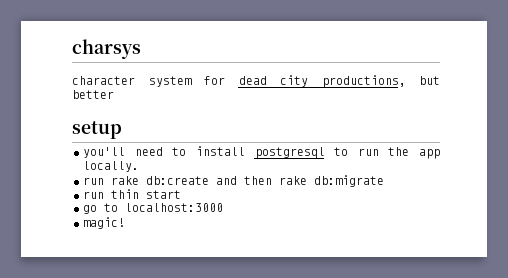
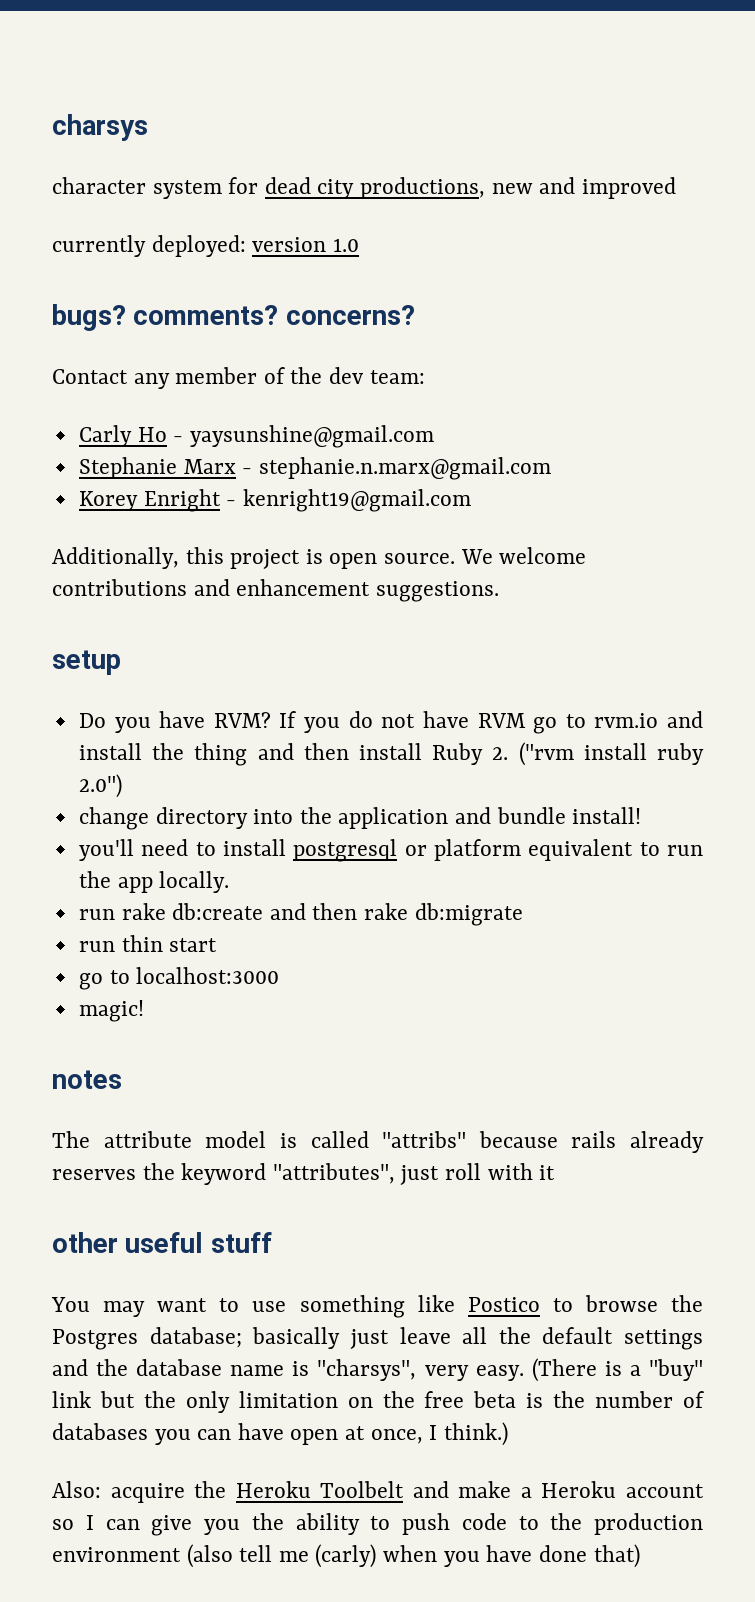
[419,76,440,85] [72,90,114,99] [72,121,122,139] but better // setup -> [491,177,676,199] [52,235,359,257] [52,304,415,331] [52,367,425,389] [78,425,434,448] [78,457,551,480] [78,489,471,512] [52,547,587,569] [52,579,499,602] [52,650,121,675] [78,711,703,734] [78,742,704,766] [78,774,122,798] [78,807,642,830] new and improved // currently deployed: version 1.0 // bugs? comments? concerns? // Contact any member of the dev team: // Carly Ho - yaysunshine@gmail.com // Stephanie Marx - stephanie.n.marx@gmail.com // Korey Enright - kenright19@gmail.com // Additionally, this project is open source. We welcome contributions and enhancement suggestions. // setup // Do you have RVM? If you do not have RVM go to rvm.io and install the thing and then install Ruby 2. ("rvm install ruby 2.0") // change directory into the application and bundle install!
(325, 153) none -> [404,839,634,861] or platform equivalent
(125, 223) none -> [52,1070,122,1089] [52,1131,704,1153] [52,1163,556,1185] [52,1232,272,1253] [51,1295,704,1318] [52,1327,703,1350] [52,1358,703,1382] [52,1391,704,1413] [52,1422,508,1446] [52,1481,704,1503] [52,1513,703,1536] [52,1544,640,1568] // notes // The attribute model is called "attribs" because rails already reserves the keyword "attributes", just roll with it // other useful stuff // You may want to use something like Postico to browse the Postgres database; basically just leave all the default settings and the database name is "charsys", very easy. (There is a "buy" link but the only limitation on the free beta is the number of databases you can have open at once, I think.) // Also: acquire the Heroku Toolbelt and make a Heroku account so I can give you the ability to push code to the production environment (also tell me (carly) when you have done that)

